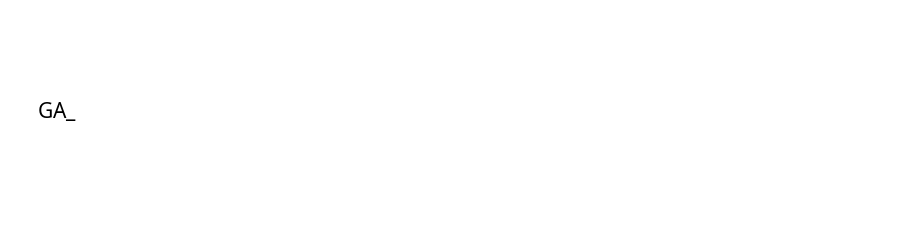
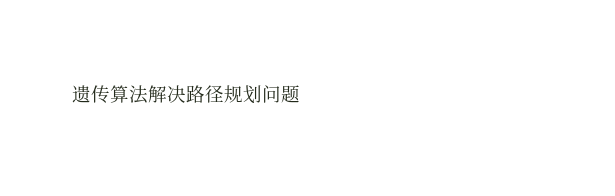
[38,102,76,121] GA_ -> [72,85,300,104] 遗传算法解决路径规划问题

